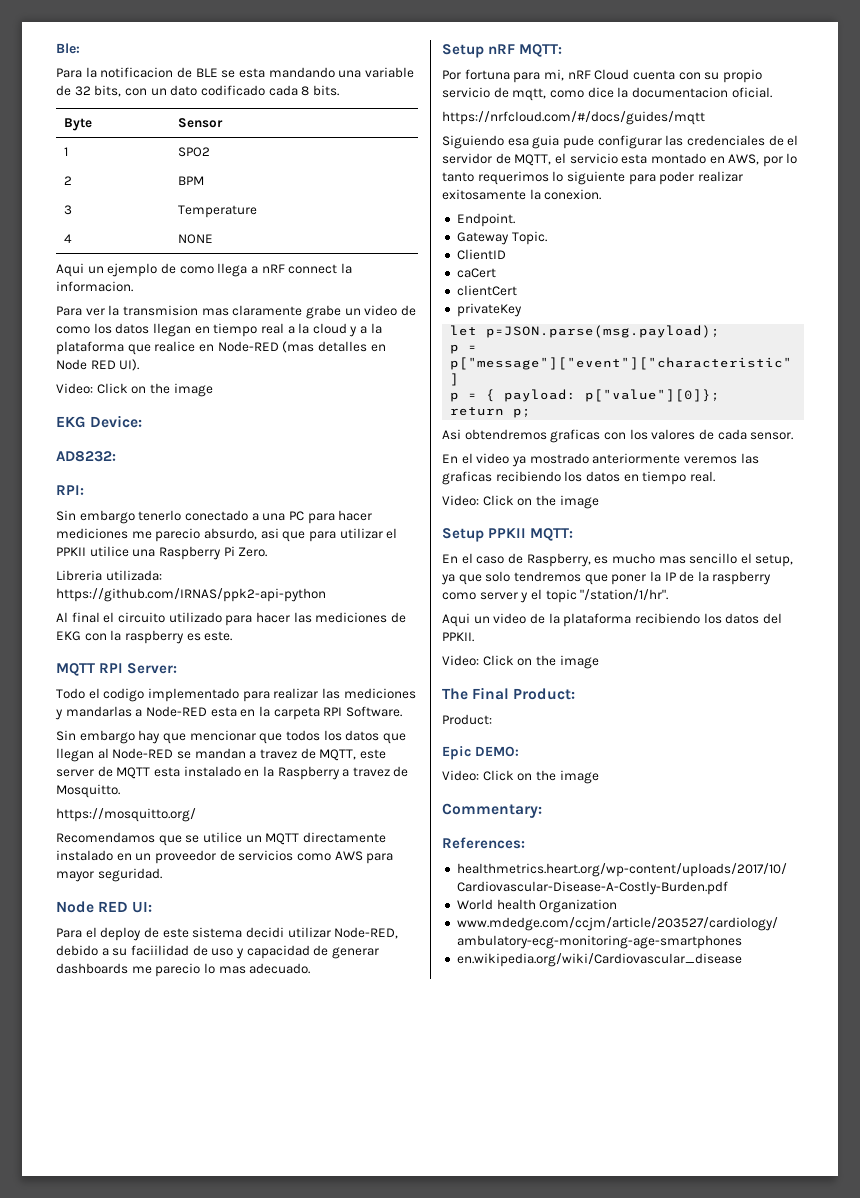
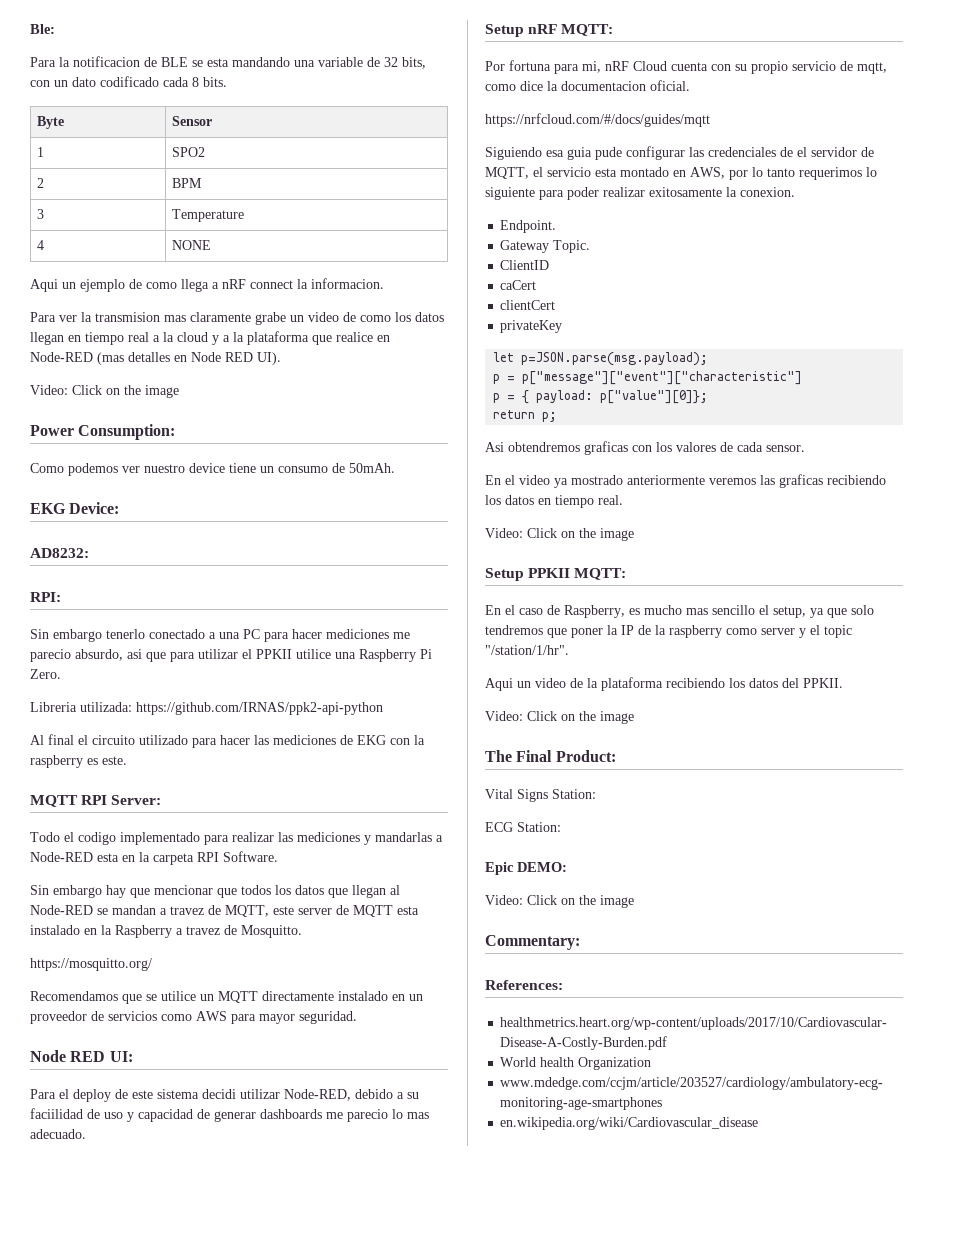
(213, 390) none -> [30,424,176,440] [30,463,395,476] // Power Consumption: // Como podemos ver nuestro device tiene un consumo de 50mAh.
[442,714,492,725] Product: -> [485,789,596,802] [485,822,561,832] Vital Signs Station: // ECG Station:

